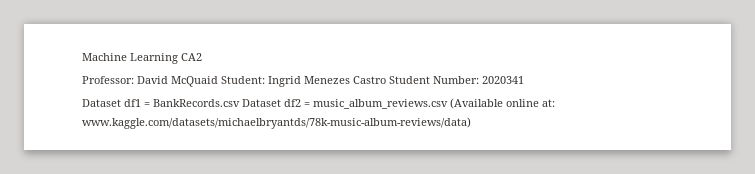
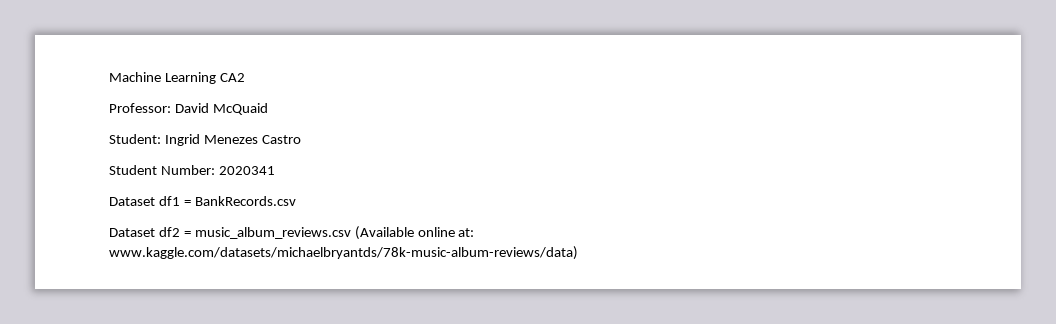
(218, 81) none -> (268, 109) //
(386, 80) none -> (301, 139) //
(240, 103) none -> (296, 201) //

